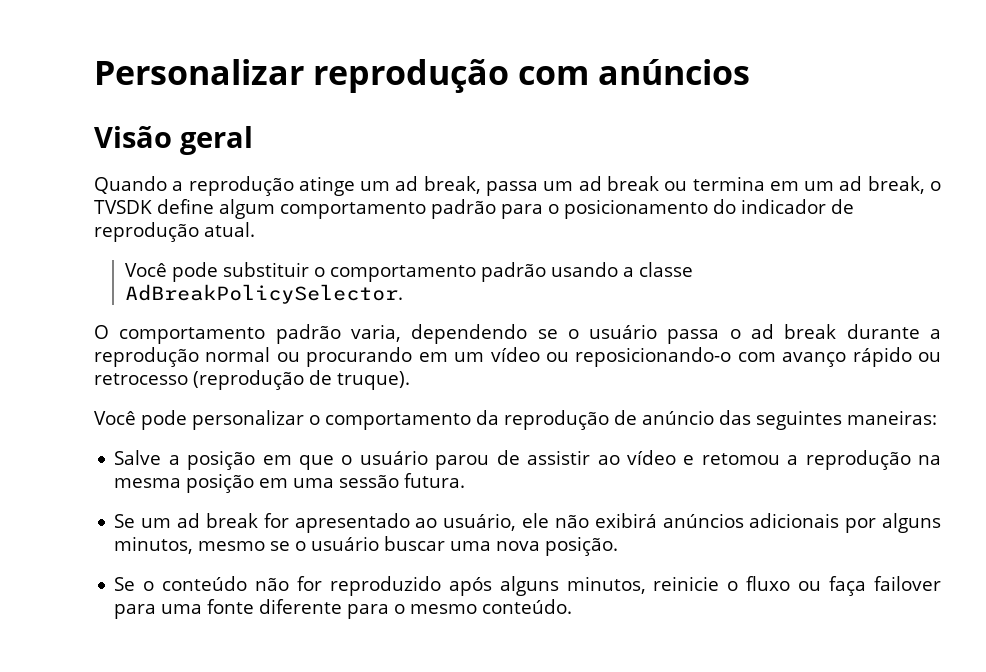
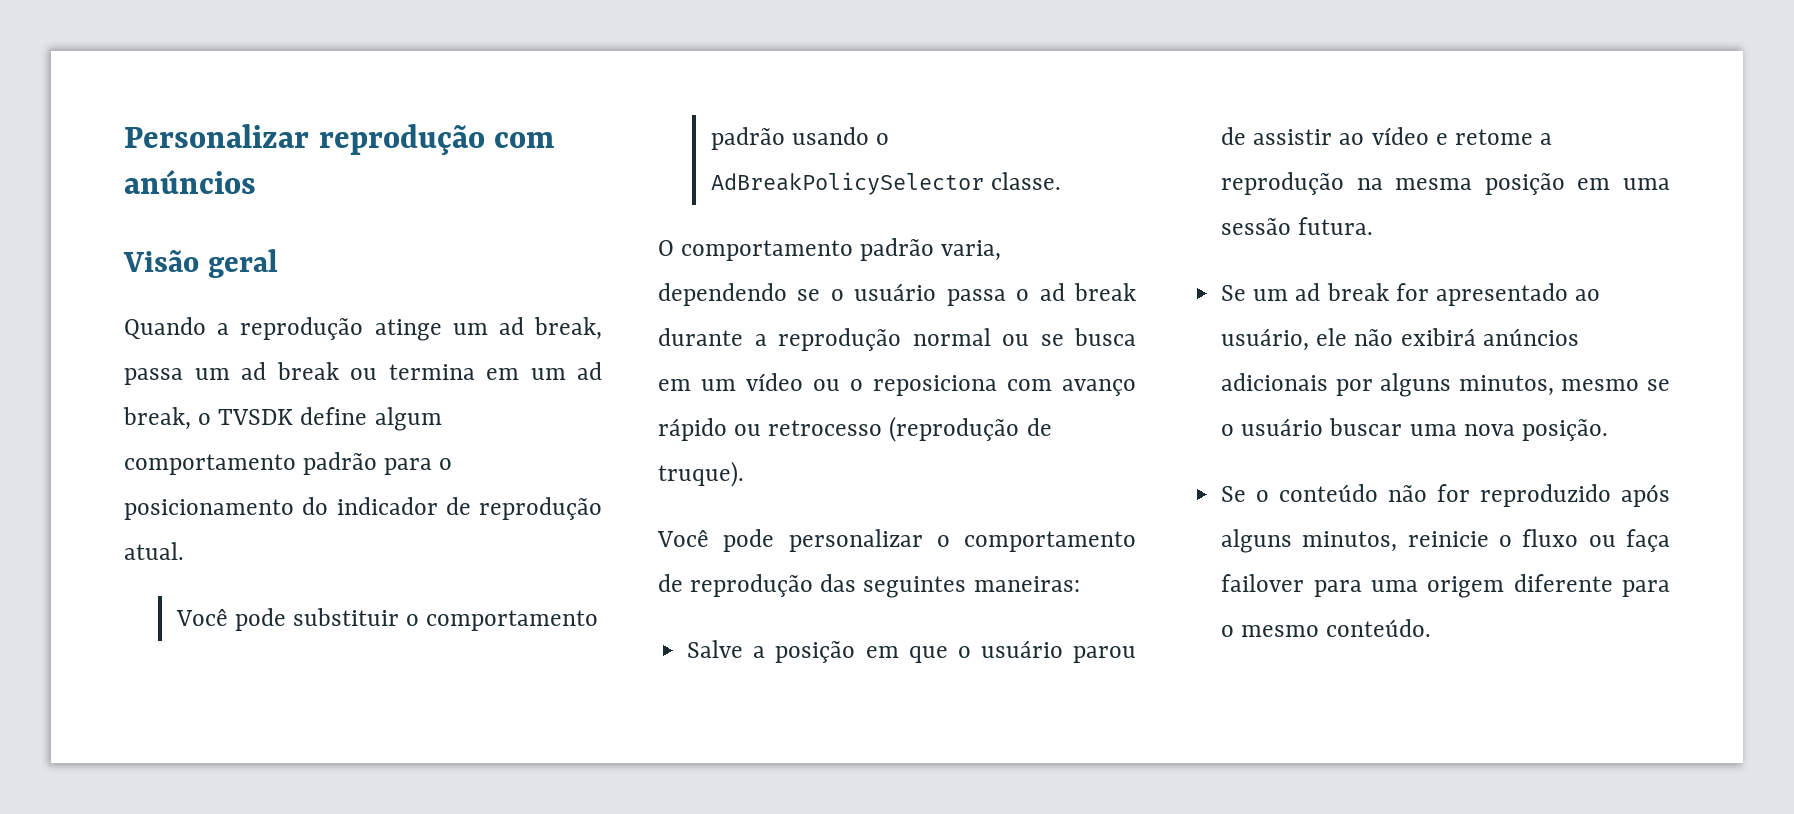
[622,262,693,277] [124,284,403,304] a classe AdBreakPolicySelector. -> [875,133,889,145] [710,172,1061,195] o AdBreakPolicySelector classe.
[306,347,413,367] procurando -> [1040,328,1136,346] se busca
[575,347,732,367] reposicionando-o -> [850,375,997,396] o reposiciona
[476,410,714,430] da reprodução de anúncio -> [658,574,814,597] de reprodução
[701,453,780,465] retomou -> [1454,129,1533,145] retome
[207,599,255,614] fonte -> [1427,576,1505,598] origem

